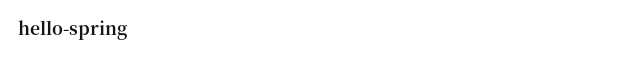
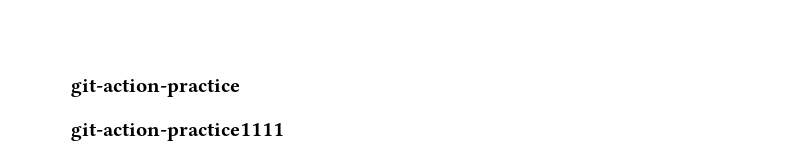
[18,20,128,40] hello-spring -> [71,79,240,97] [71,123,284,141] git-action-practice // git-action-practice1111

